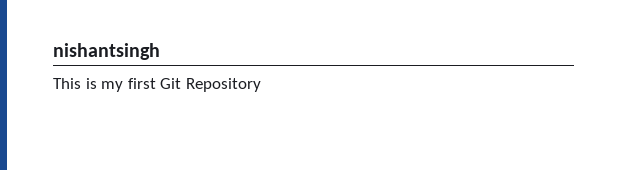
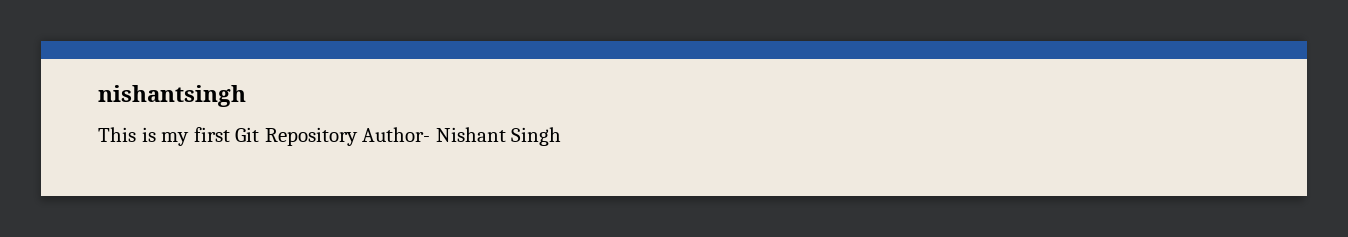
(261, 85) none -> [362,127,562,146] Author- Nishant Singh

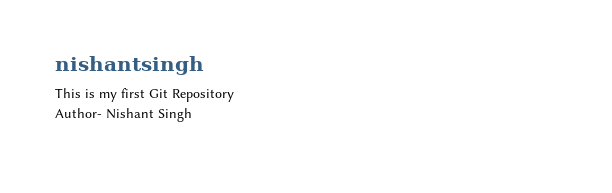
(358, 136) none -> (234, 95) //

